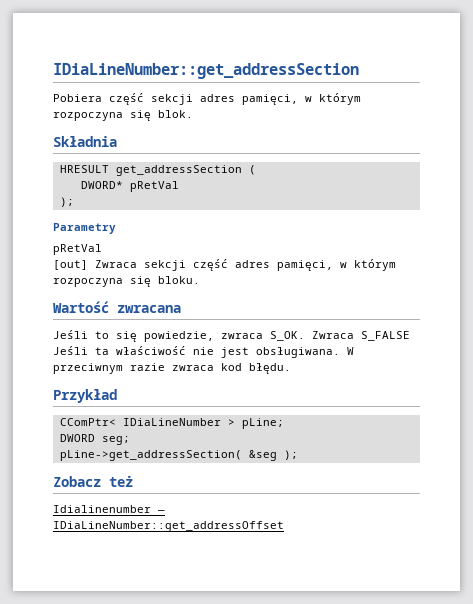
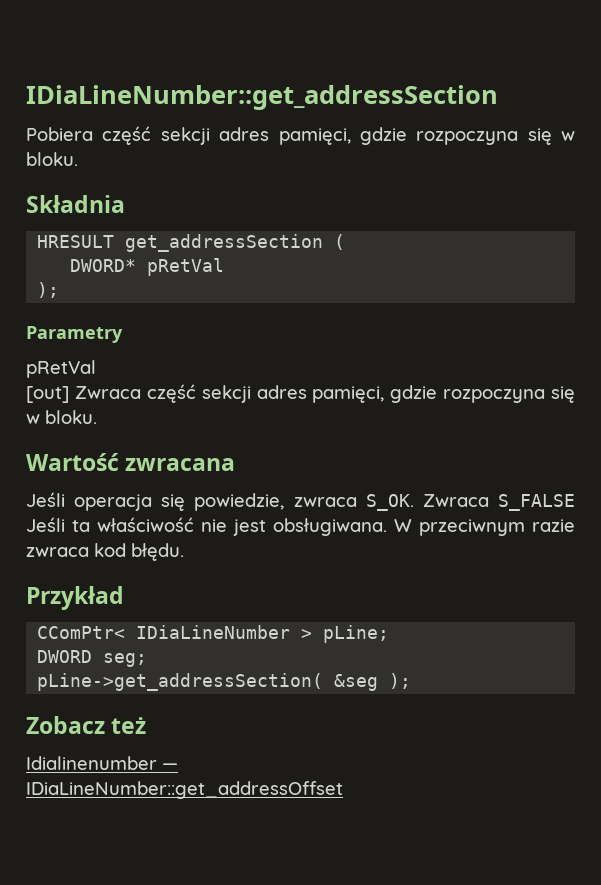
[305,93,361,105] [53,110,193,121] w którym rozpoczyna się blok. -> [359,127,575,145] [26,152,78,166] gdzie rozpoczyna się w bloku.
[144,259,396,271] [53,276,151,287] sekcji część adres pamięci, w którym rozpoczyna się -> [146,384,575,403] [26,414,40,424] część sekcji adres pamięci, gdzie rozpoczyna się w
[95,331,109,339] to -> [74,494,153,511] operacja

